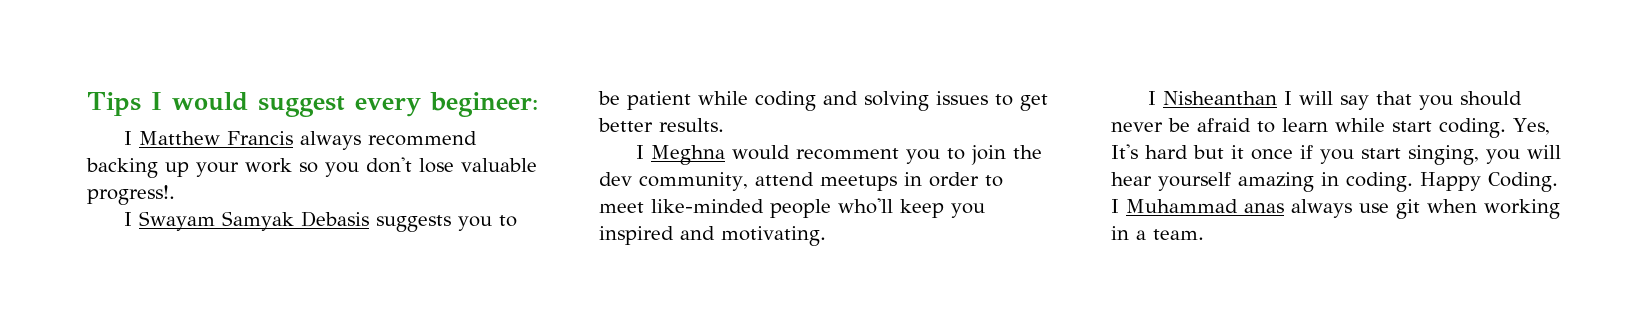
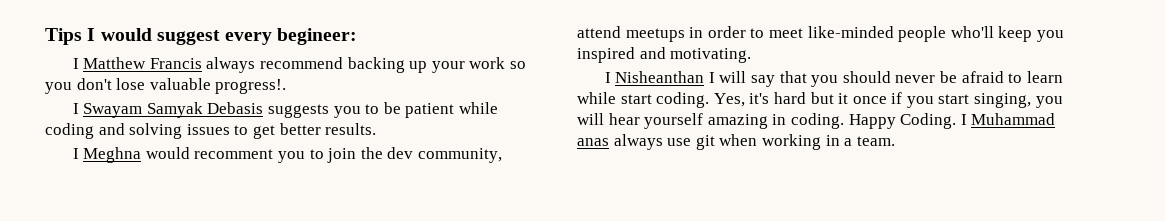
[1111,144,1138,159] It's -> [749,93,770,104] it's

